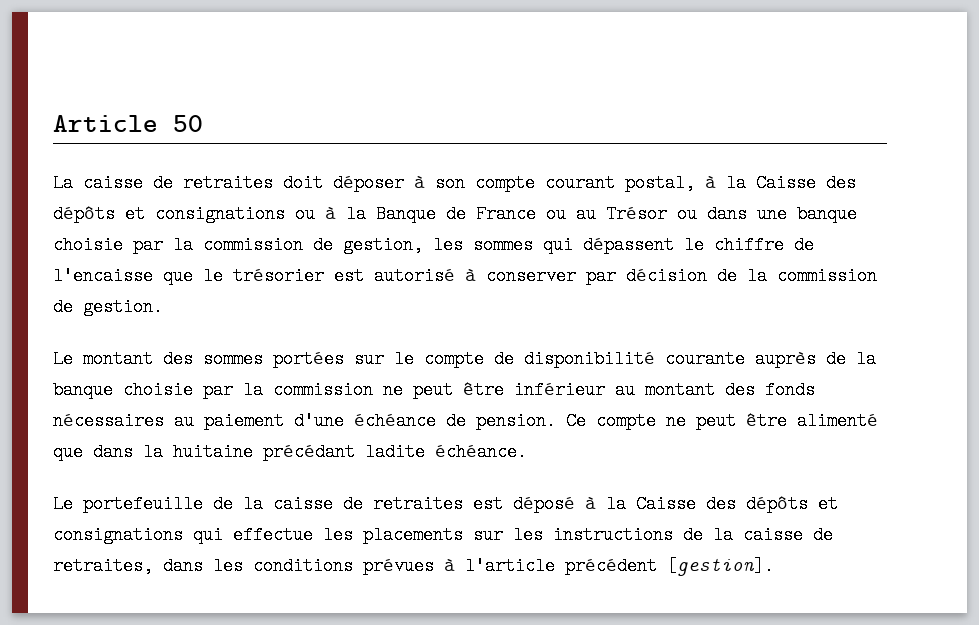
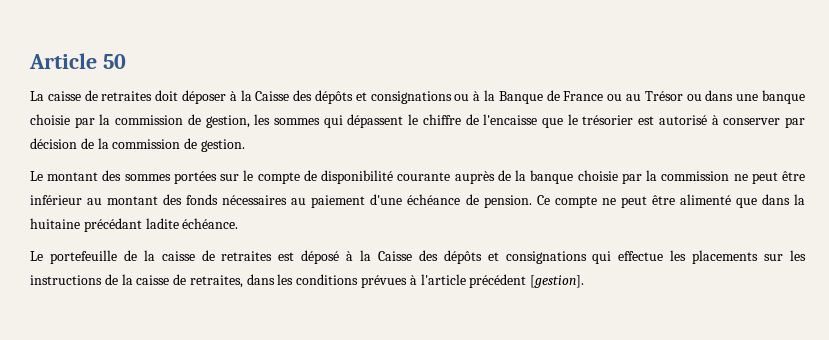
[435,174,716,192] son compte courant postal, à -> (237, 96) none

